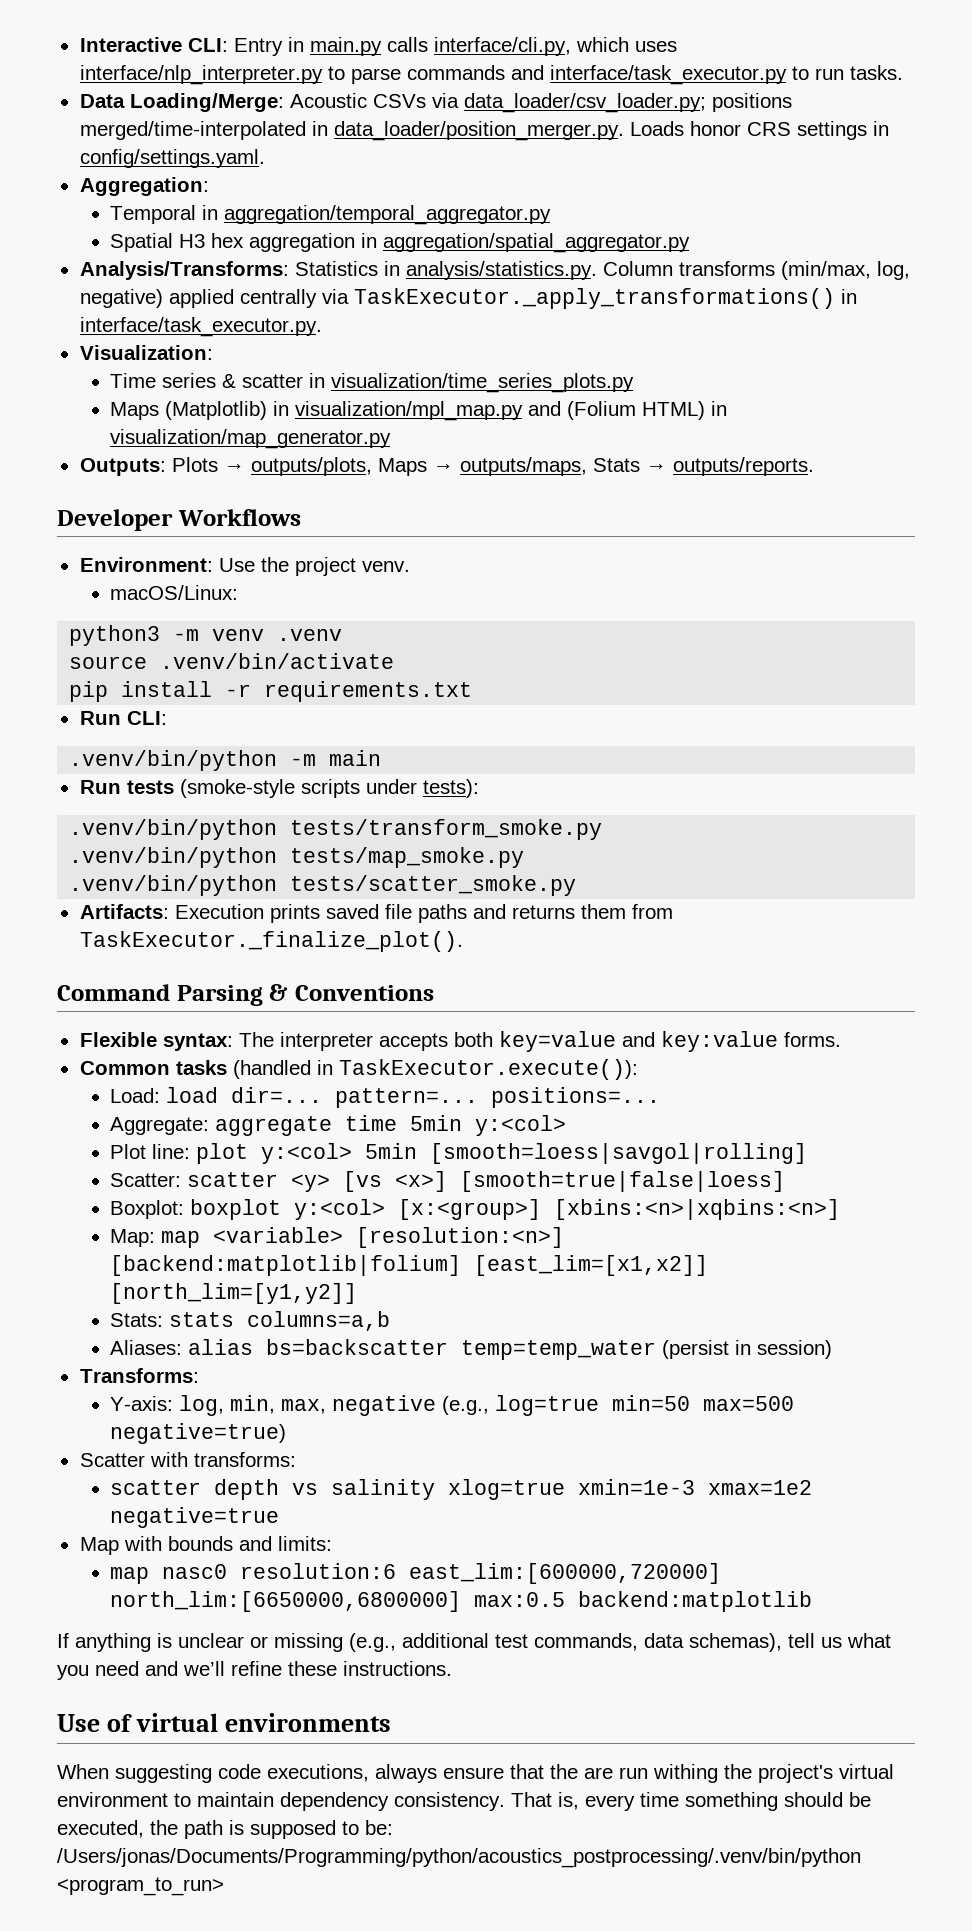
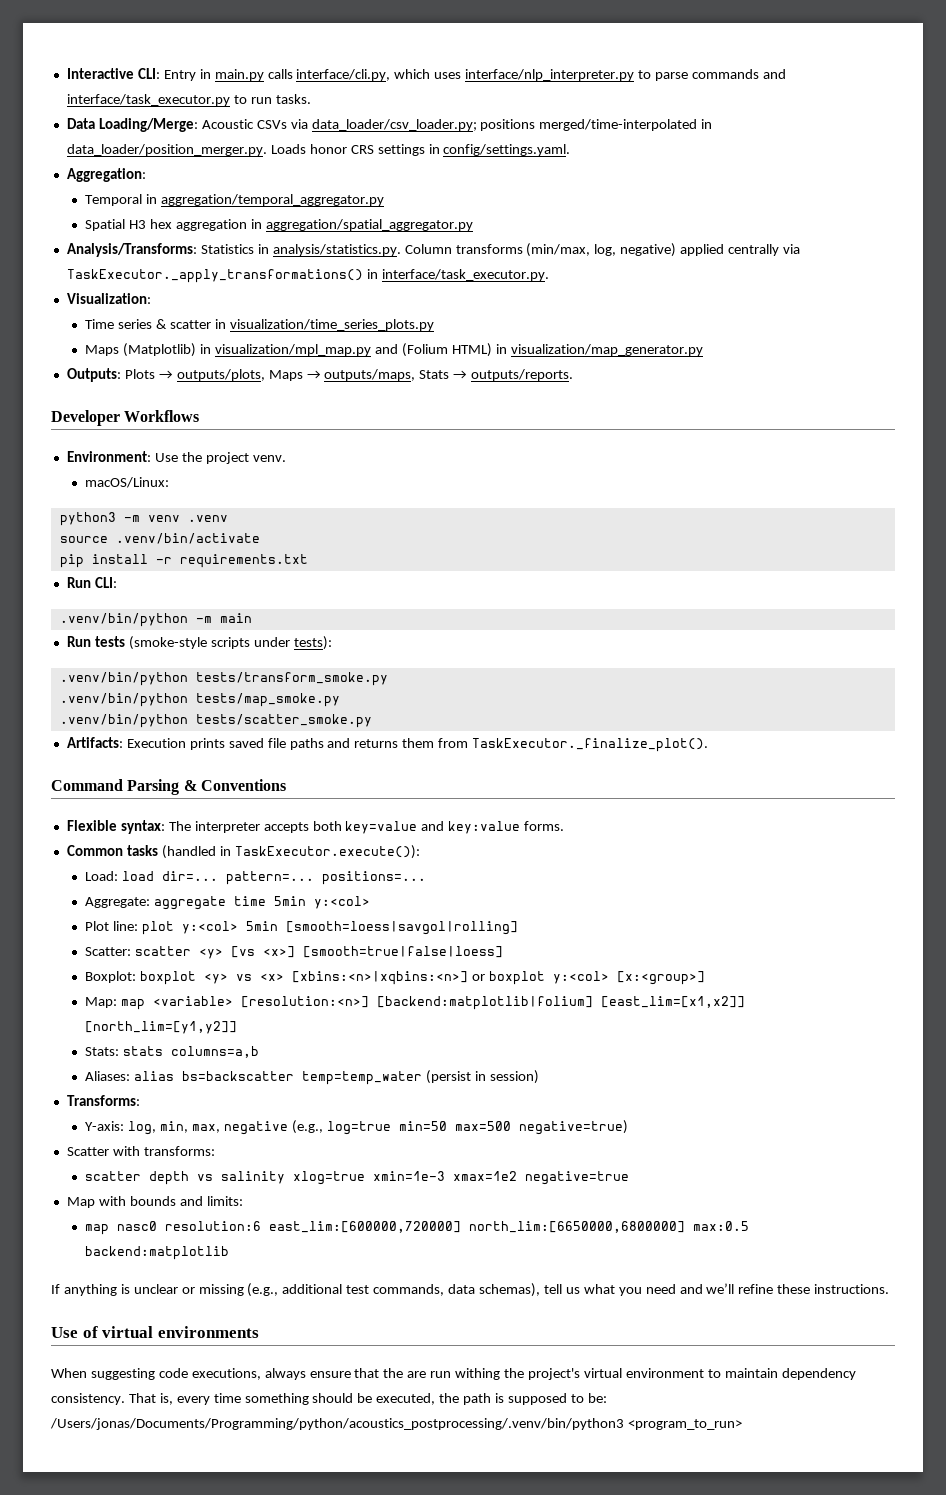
(282, 1209) none -> [204,971,546,985] <y> vs <x> [xbins:<n>|xqbins:<n>] or boxplot
[554,1199,841,1220] [xbins:<n>|xqbins:<n>] -> (706, 978) none
[57,1848,861,1868] /Users/jonas/Documents/Programming/python/acoustics_postprocessing/.venv/bin/python -> [50,1418,624,1430] /Users/jonas/Documents/Programming/python/acoustics_postprocessing/.venv/bin/python3

